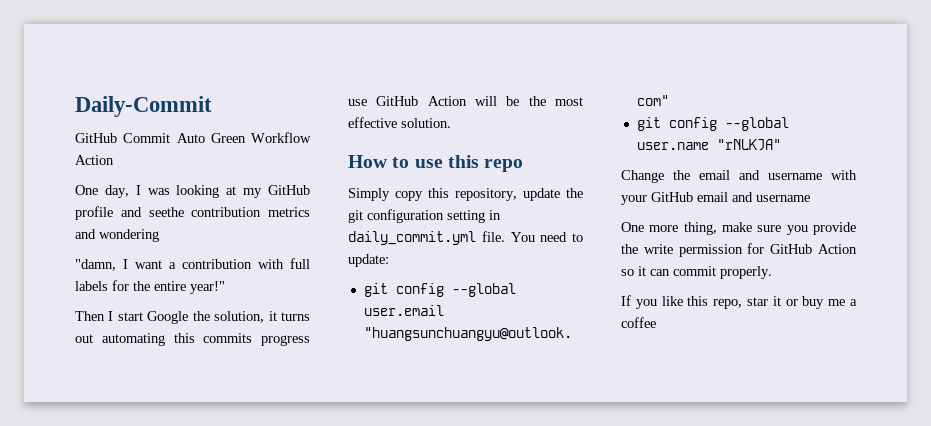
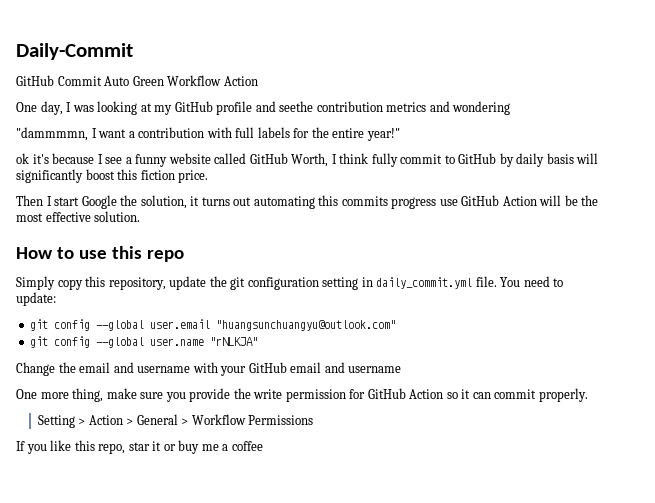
[75,259,116,271] "damn, -> [16,127,88,141] "dammmmn,
(225, 287) none -> [16,153,599,167] [16,169,209,183] // ok it's because I see a funny website called GitHub Worth, I think fully commit to GitHub by daily basis will significantly boost this fiction price.
(772, 272) none -> [37,414,314,428] // Setting > Action > General > Workflow Permissions

